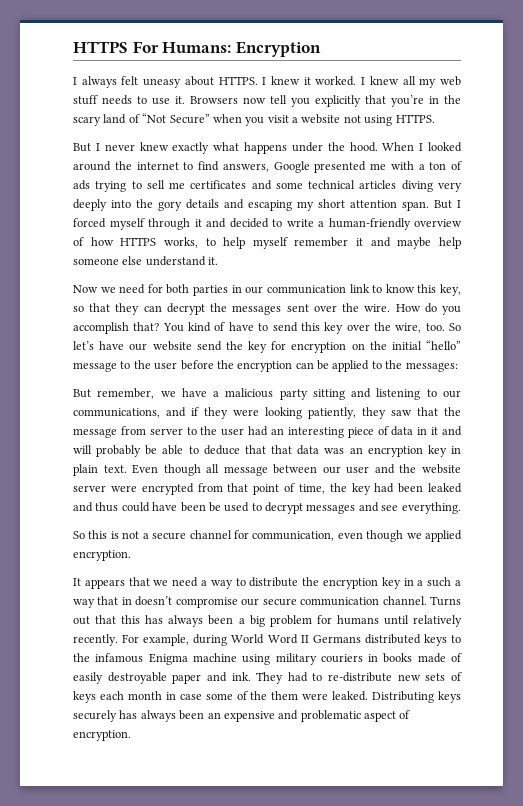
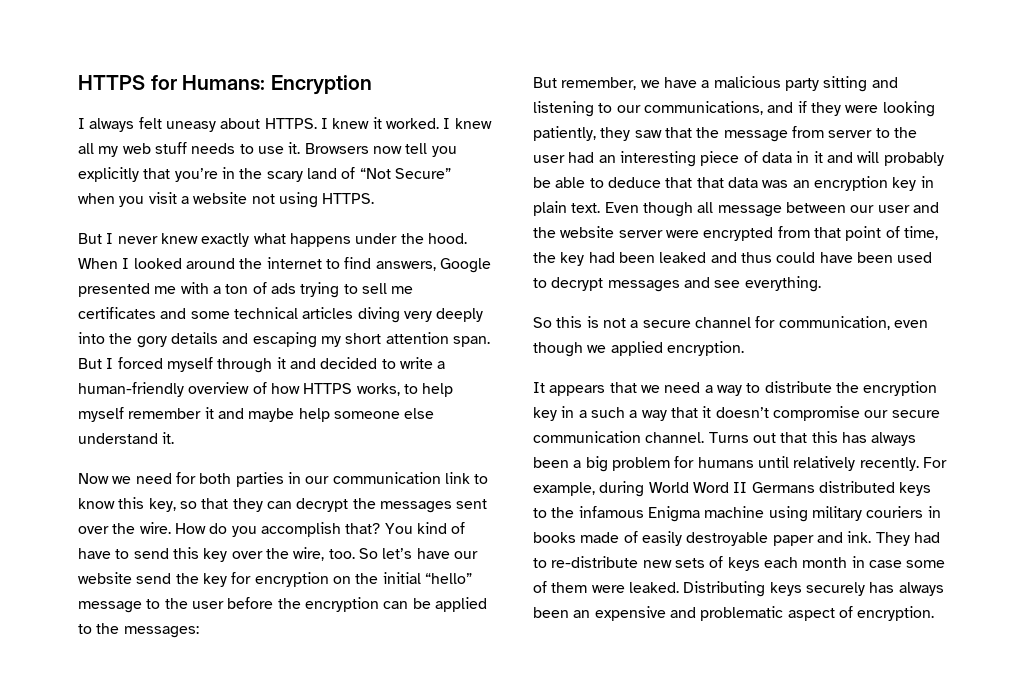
[73,41,159,53] HTTPS For -> [78,75,177,90] HTTPS for
[208,502,221,512] be -> (893, 257) none
[121,597,132,605] in -> [702,406,712,418] it
[250,691,268,700] the -> (547, 587) none

